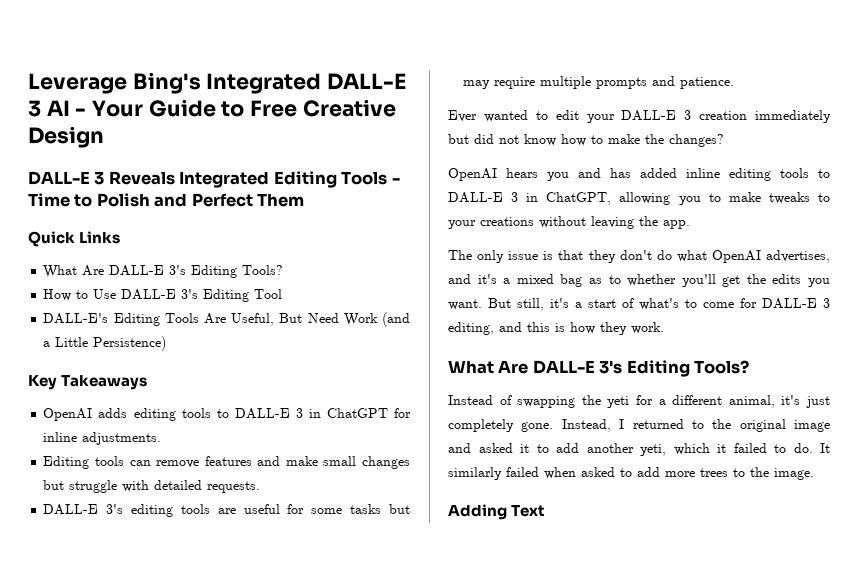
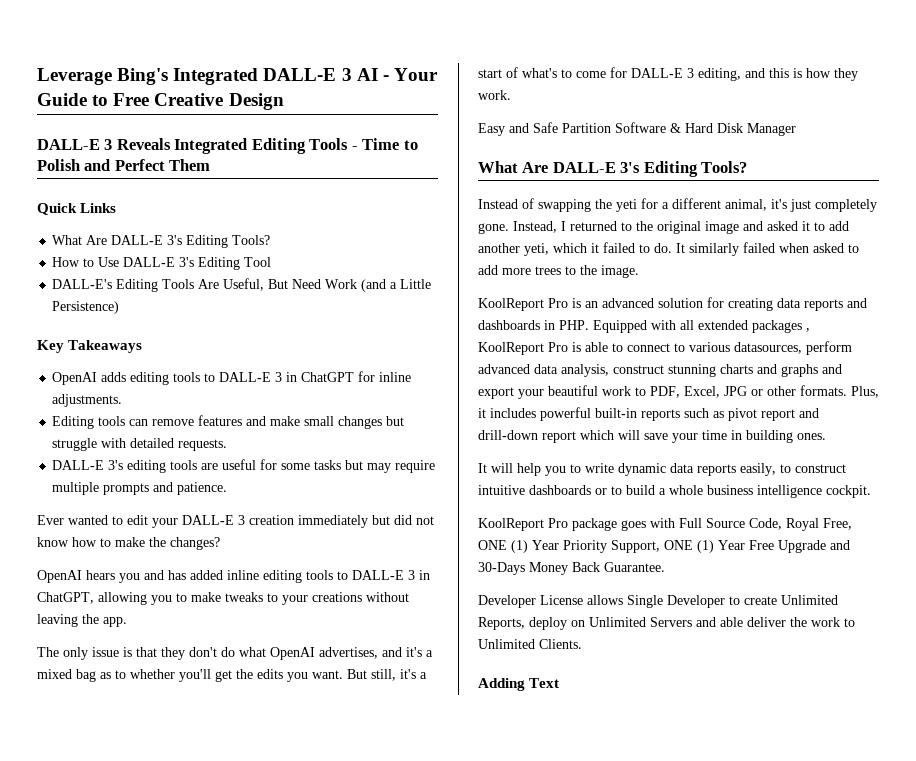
(664, 328) none -> [478,122,796,136] // Easy and Safe Partition Software & Hard Disk Manager
(814, 474) none -> [478,297,867,311] [478,320,810,333] [478,341,852,355] [478,364,842,377] [478,385,879,399] [478,407,819,421] [478,430,826,443] [478,463,846,476] [478,485,871,498] [478,518,852,531] [478,540,850,553] [478,562,665,575] [478,595,838,608] [478,617,855,630] [478,639,582,649] // KoolReport Pro is an advanced solution for creating data reports and dashboards in PHP. Equipped with all extended packages , KoolReport Pro is able to connect to various datasources, perform advanced data analysis, construct stunning charts and graphs and export your beautiful work to PDF, Excel, JPG or other formats. Plus, it includes powerful built-in reports such as pivot report and drill-down report which will save your time in building ones. // It will help you to write dynamic data reports easily, to construct intuitive dashboards or to build a whole business intelligence cockpit. // KoolReport Pro package goes with Full Source Code, Royal Free, ONE (1) Year Priority Support, ONE (1) Year Free Upgrade and 30-Days Money Back Guarantee. // Developer License allows Single Developer to create Unlimited Reports, deploy on Unlimited Servers and able deliver the work to Unlimited Clients.

